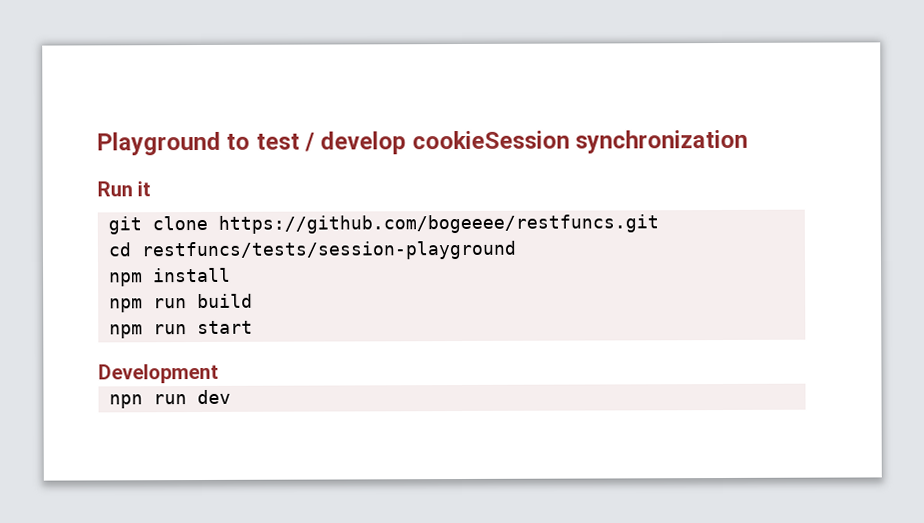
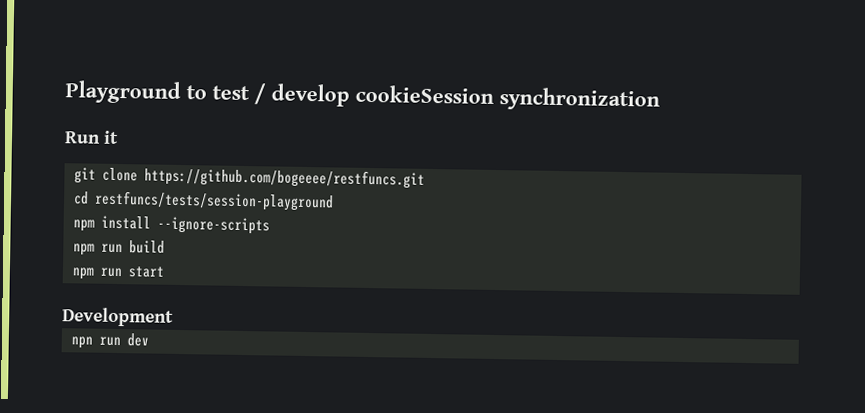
(232, 275) none -> [157,216,271,235] --ignore-scripts

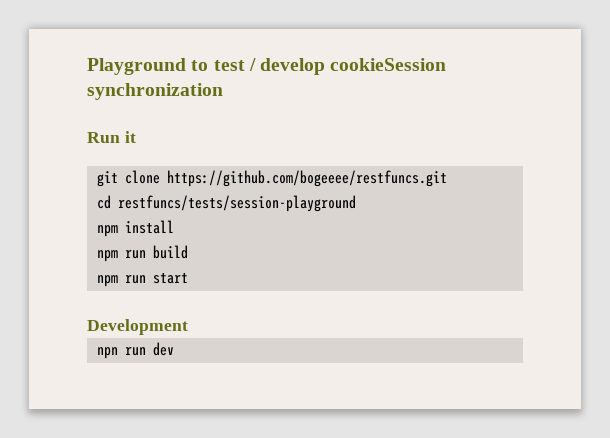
[157,216,271,235] --ignore-scripts -> (174, 227) none

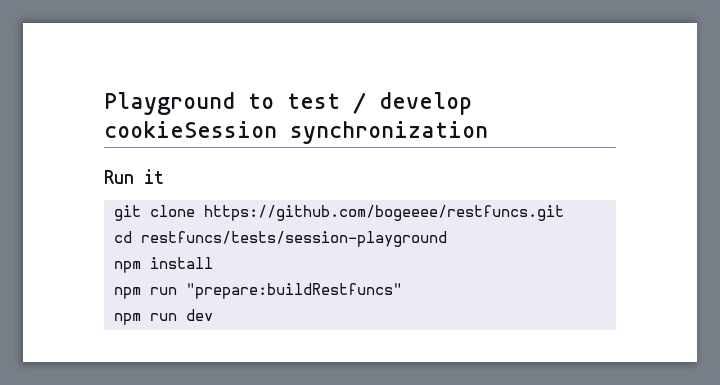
[152,245,188,259] [96,273,188,287] [87,319,188,335] [96,347,146,359] build // npm run start // Development // npn run -> [185,283,402,299] [113,313,177,325] "prepare:buildRestfuncs" // npm run

